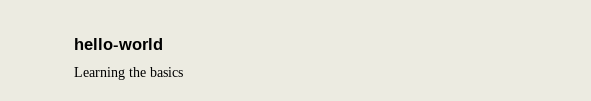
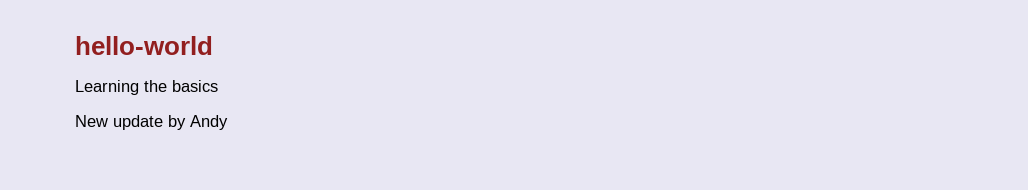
(183, 72) none -> [75,115,228,130] // New update by Andy

